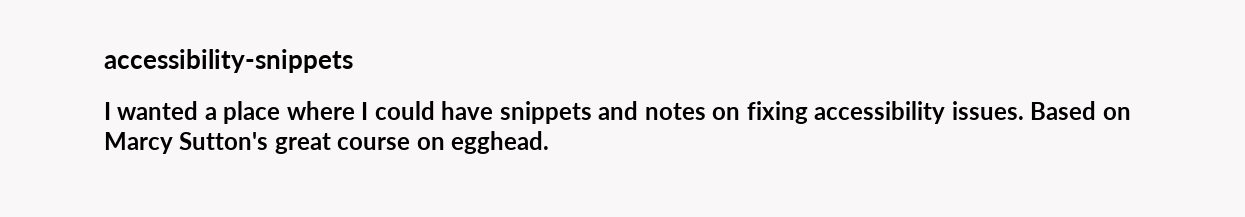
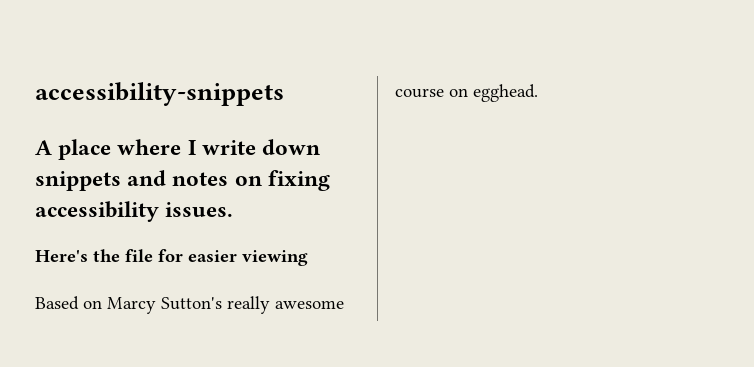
[104,101,217,120] I wanted a -> [35,140,52,155] A
[374,101,494,120] could have -> [201,139,321,155] write down
(1024, 110) none -> [35,249,308,266] // Here's the file for easier viewing //
[274,133,331,154] great -> [227,296,344,314] really awesome

